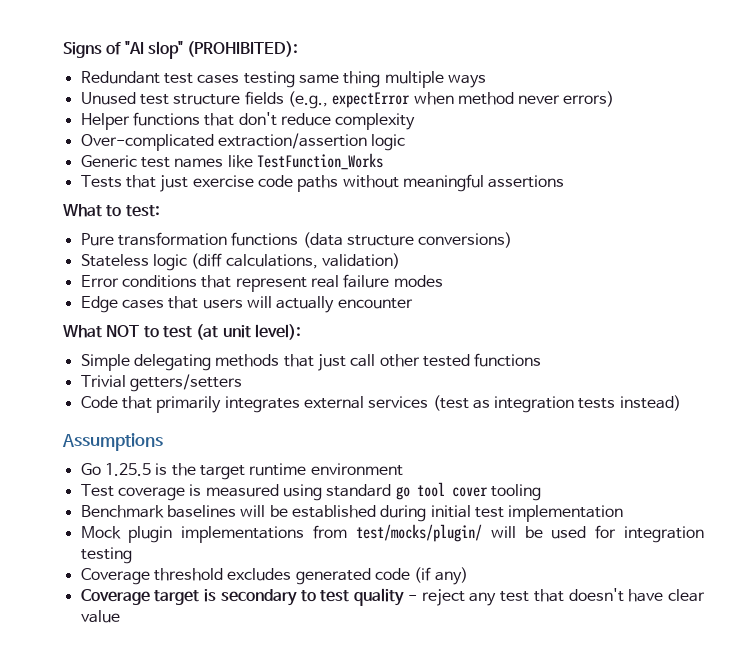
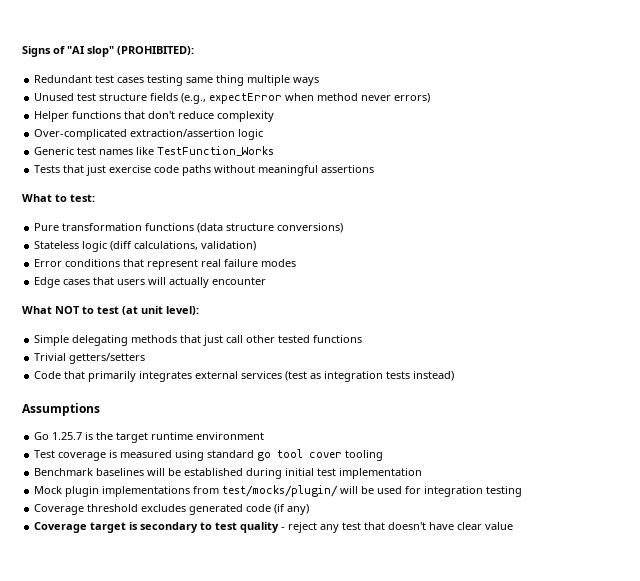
[104,463,151,476] 1.25.5 -> [52,432,83,440] 1.25.7

